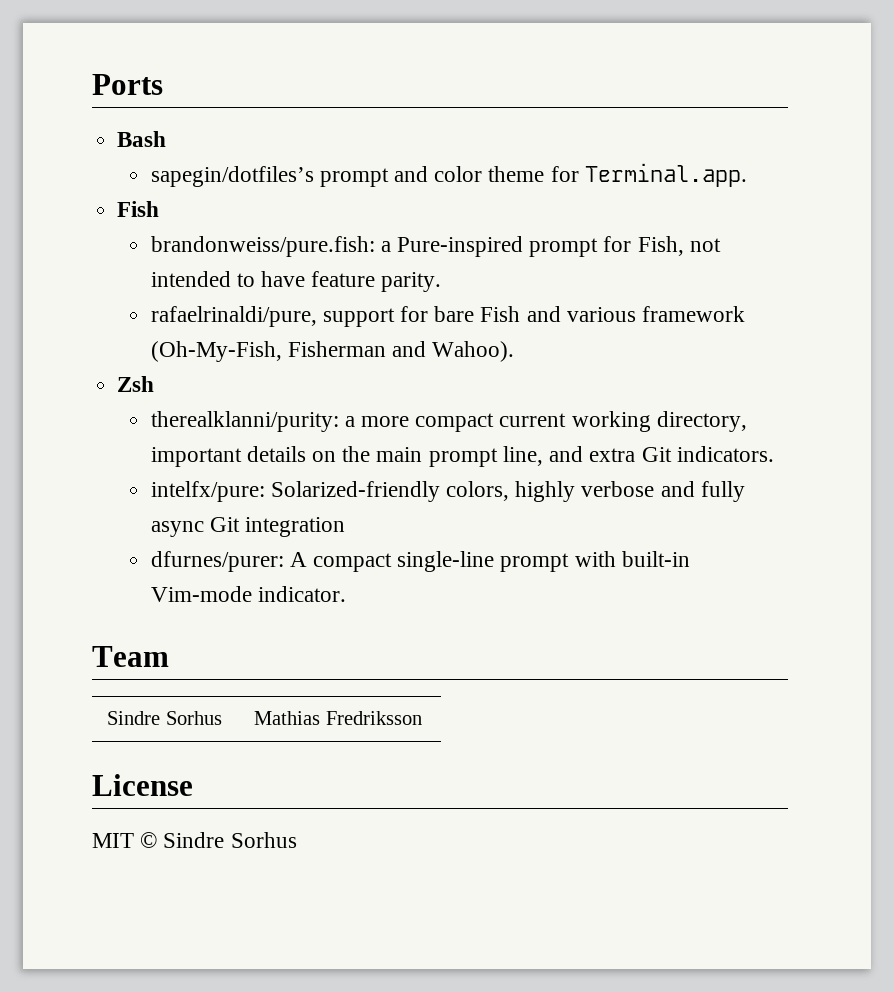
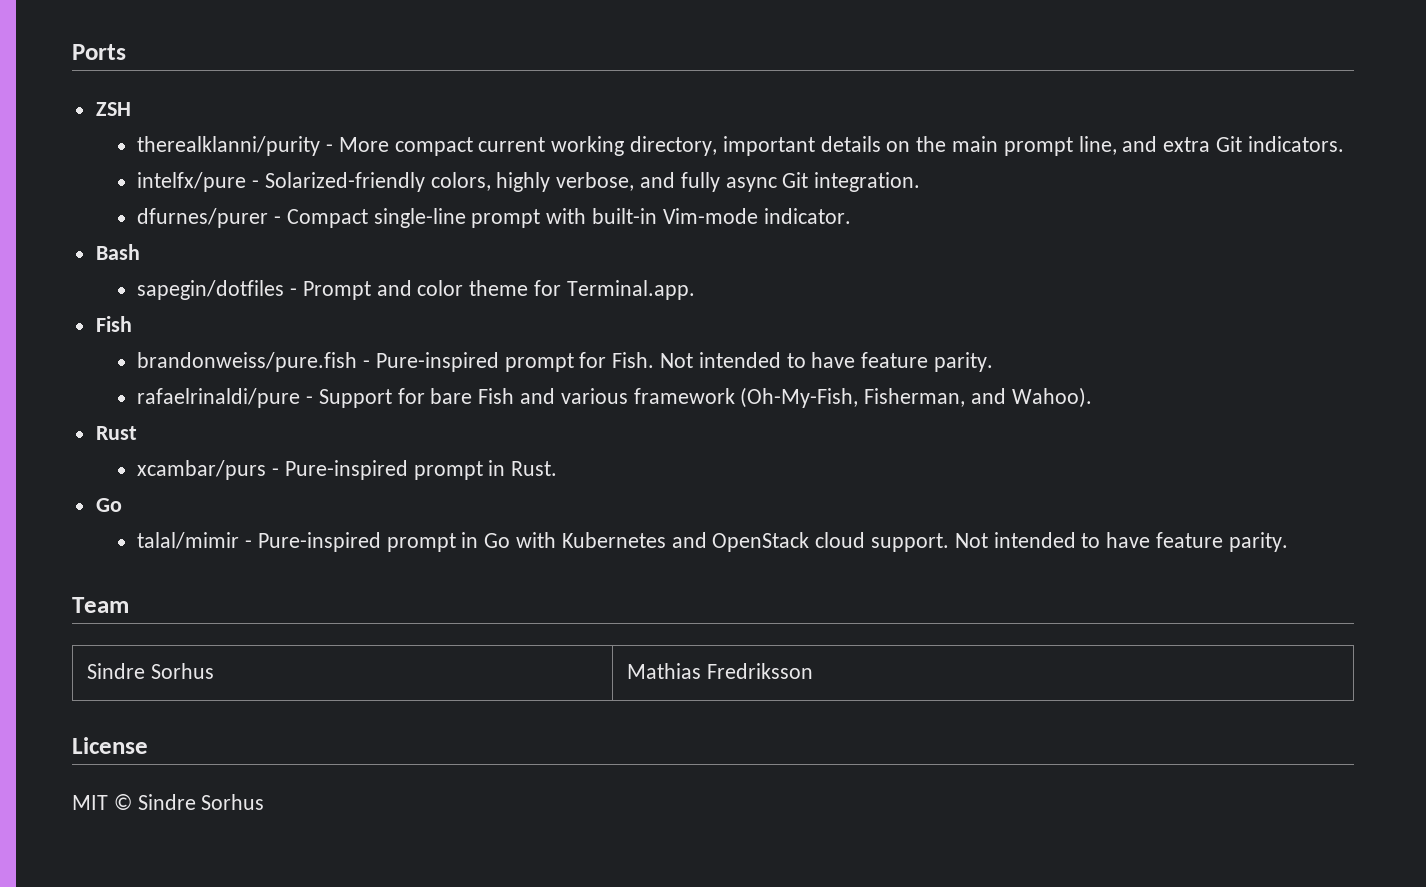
[117,131,167,147] [150,163,747,187] [117,201,160,217] [150,236,721,257] [150,271,442,292] [150,306,746,327] [150,341,515,362] [117,376,155,392] [150,411,410,432] Bash // sapegin/dotfiles’s prompt and color theme for Terminal.app. // Fish // brandonweiss/pure.fish: a Pure-inspired prompt for Fish, not intended to have feature parity. // rafaelrinaldi/pure, support for bare Fish and various framework (Oh-My-Fish, Fisherman and Wahoo). // Zsh // therealklanni/purity: a more -> [95,102,131,116] [137,136,389,156] ZSH // therealklanni/purity - More
[150,481,265,502] intelfx/pure: -> [137,172,260,192] intelfx/pure -
[581,481,655,497] verbose -> [556,172,635,191] verbose,
[245,517,346,537] [150,551,393,572] integration // dfurnes/purer: A compact -> [814,172,921,192] [137,208,368,228] integration. // dfurnes/purer - Compact
(346, 594) none -> [95,244,140,260] [137,280,695,300] [95,316,132,332] [137,352,994,372] [137,387,1092,408] [95,426,137,440] [137,460,558,480] [95,498,122,512] [137,532,1288,552] // Bash // sapegin/dotfiles - Prompt and color theme for Terminal.app. // Fish // brandonweiss/pure.fish - Pure-inspired prompt for Fish. Not intended to have feature parity. // rafaelrinaldi/pure - Support for bare Fish and various framework (Oh-My-Fish, Fisherman, and Wahoo). // Rust // xcambar/purs - Pure-inspired prompt in Rust. // Go // talal/mimir - Pure-inspired prompt in Go with Kubernetes and OpenStack cloud support. Not intended to have feature parity.

